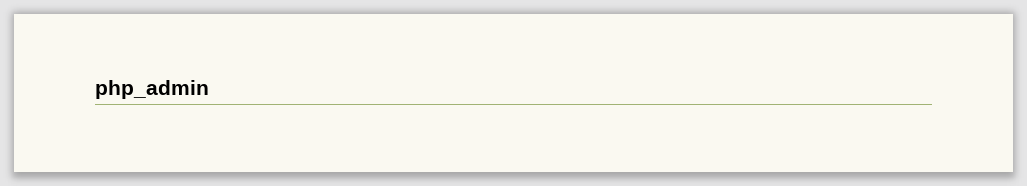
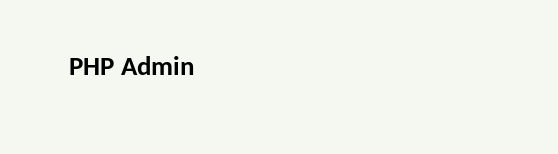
[95,80,209,99] php_admin -> [69,56,195,75] PHP Admin

